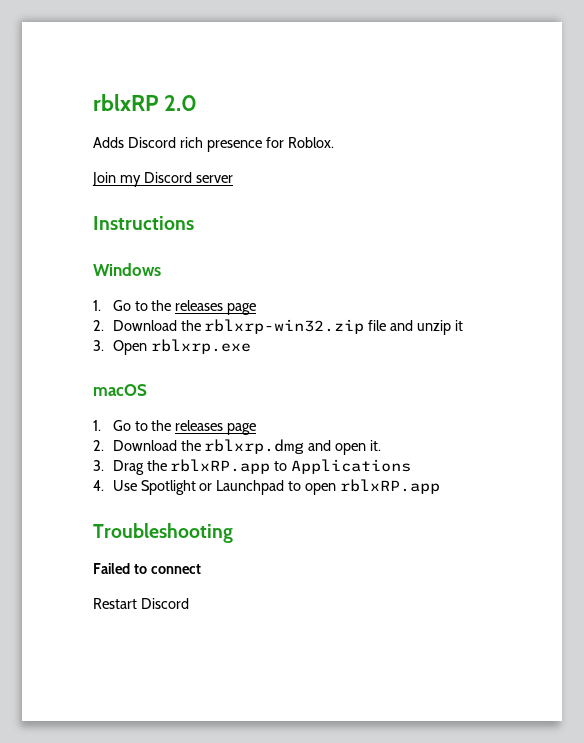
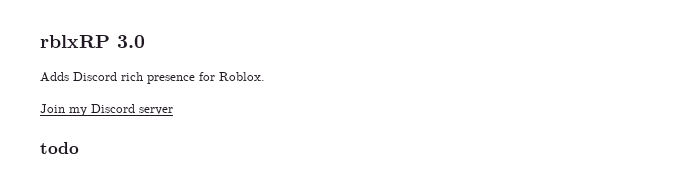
[164,95,198,111] 2.0 -> [117,35,145,48] 3.0
[93,216,194,230] [93,263,161,276] [93,300,257,315] [93,319,464,335] [93,339,251,355] [93,384,147,396] [93,420,257,435] [93,439,382,455] [93,459,412,475] [93,479,441,495] [93,523,233,543] [93,563,201,574] [93,598,189,609] Instructions // Windows // 1. Go to the releases page // 2. Download the rblxrp-win32.zip file and unzip it // 3. Open rblxrp.exe // macOS // 1. Go to the releases page // 2. Download the rblxrp.dmg and open it. // 3. Drag the rblxRP.app to Applications // 4. Use Spotlight or Launchpad to open rblxRP.app // Troubleshooting // Failed to connect // Restart Discord -> [40,142,79,154] todo

